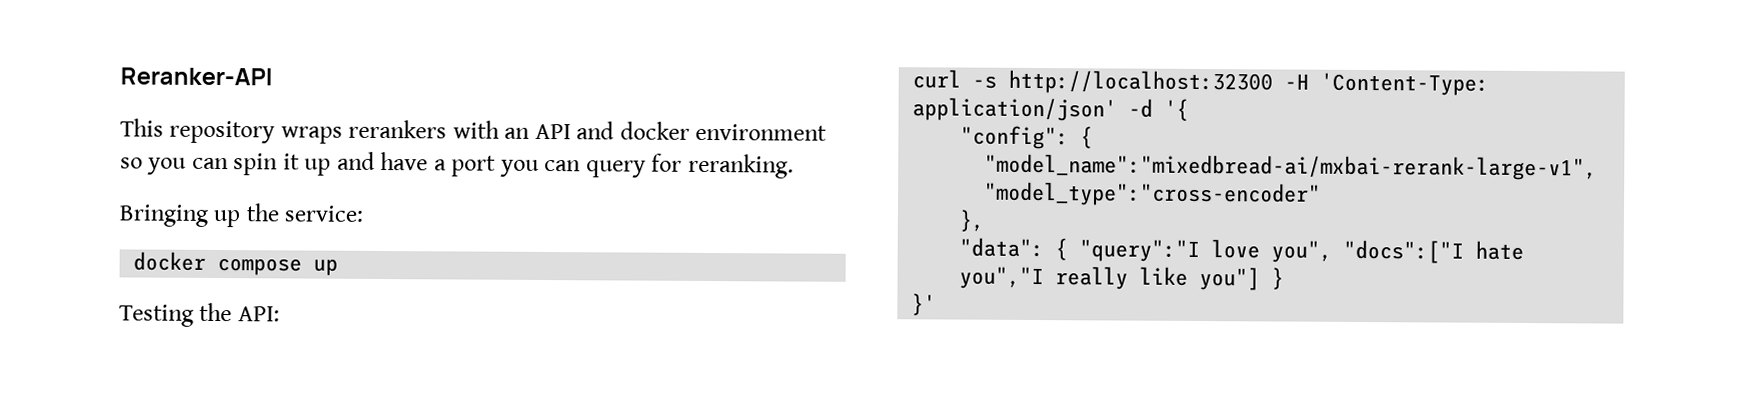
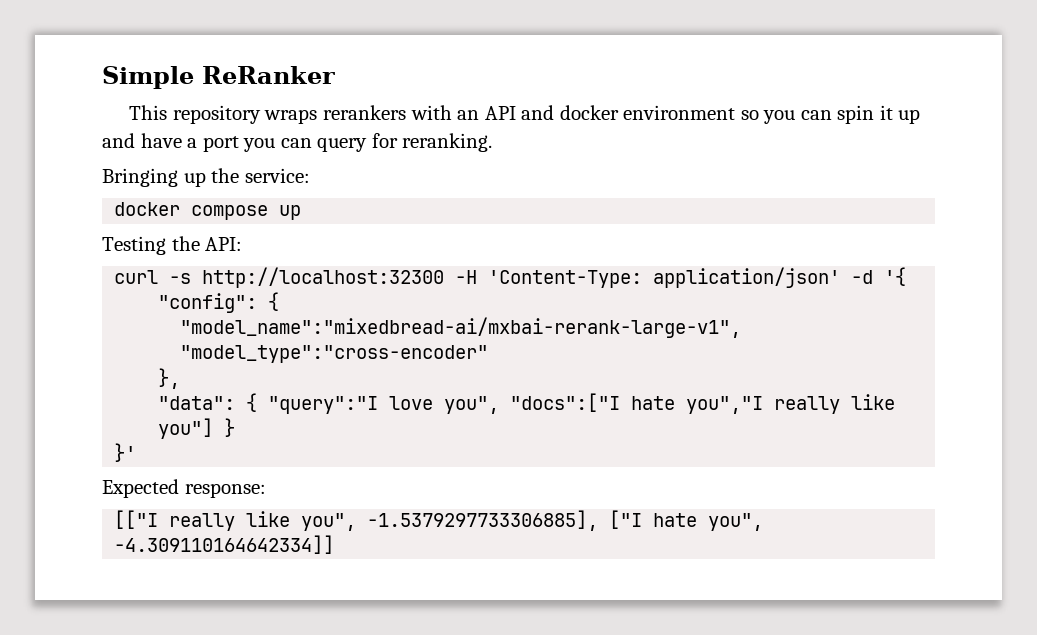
[120,67,273,86] Reranker-API -> [102,66,335,89] Simple ReRanker
(937, 304) none -> [102,479,266,498] [114,510,764,531] [114,535,335,554] // Expected response: // [["I really like you", -1.5379297733306885], ["I hate you", -4.309110164642334]]

